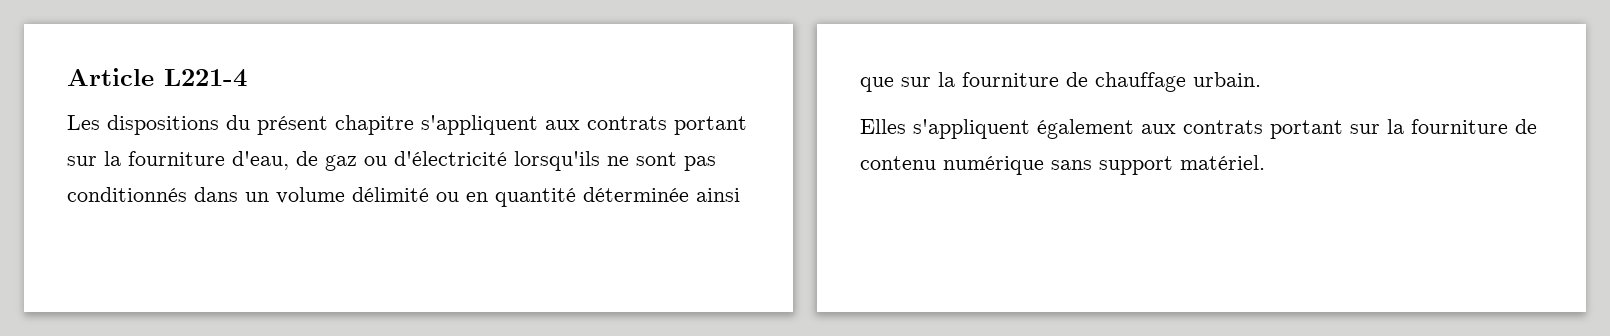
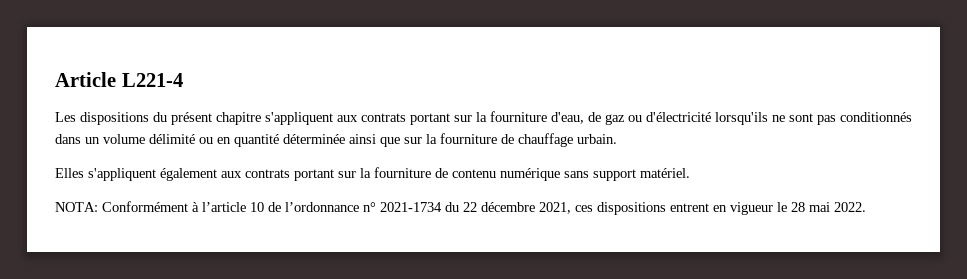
(1265, 162) none -> [55,201,866,215] // NOTA: Conformément à l’article 10 de l’ordonnance n° 2021-1734 du 22 décembre 2021, ces dispositions entrent en vigueur le 28 mai 2022.

